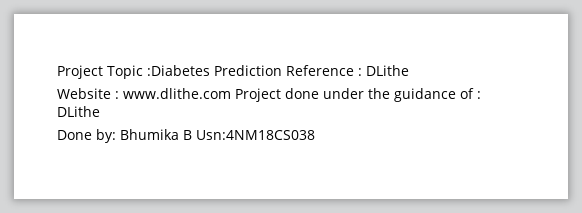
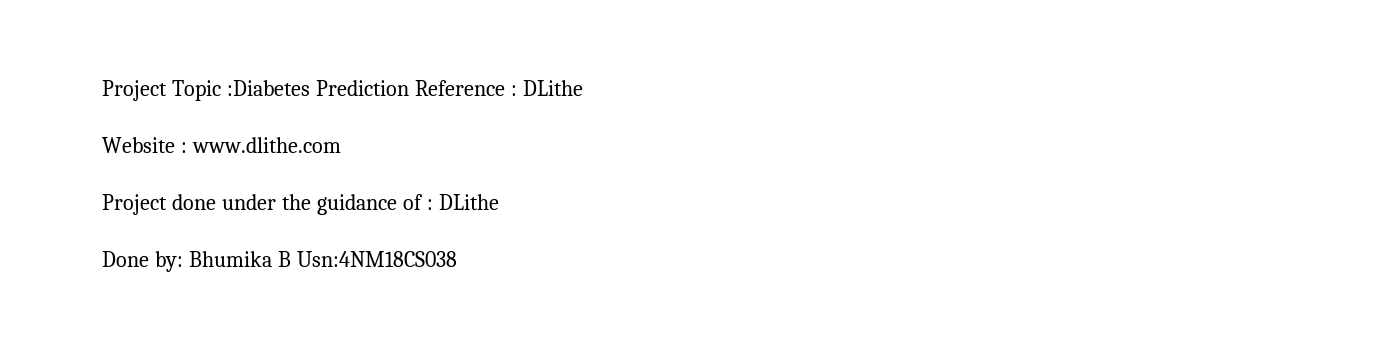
(231, 93) none -> (341, 145) //

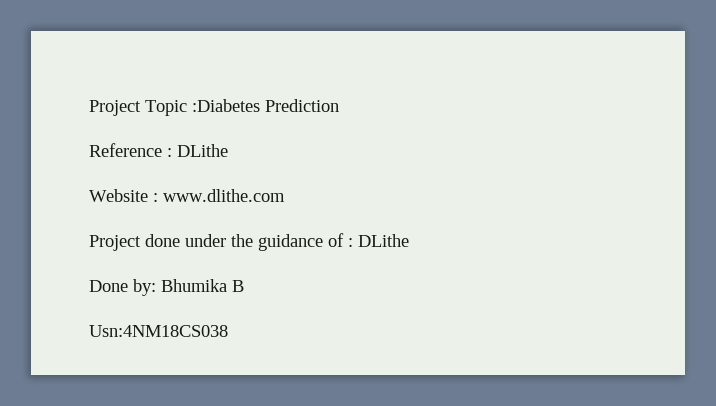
(409, 88) none -> (339, 105) //
(291, 259) none -> (244, 286) //

